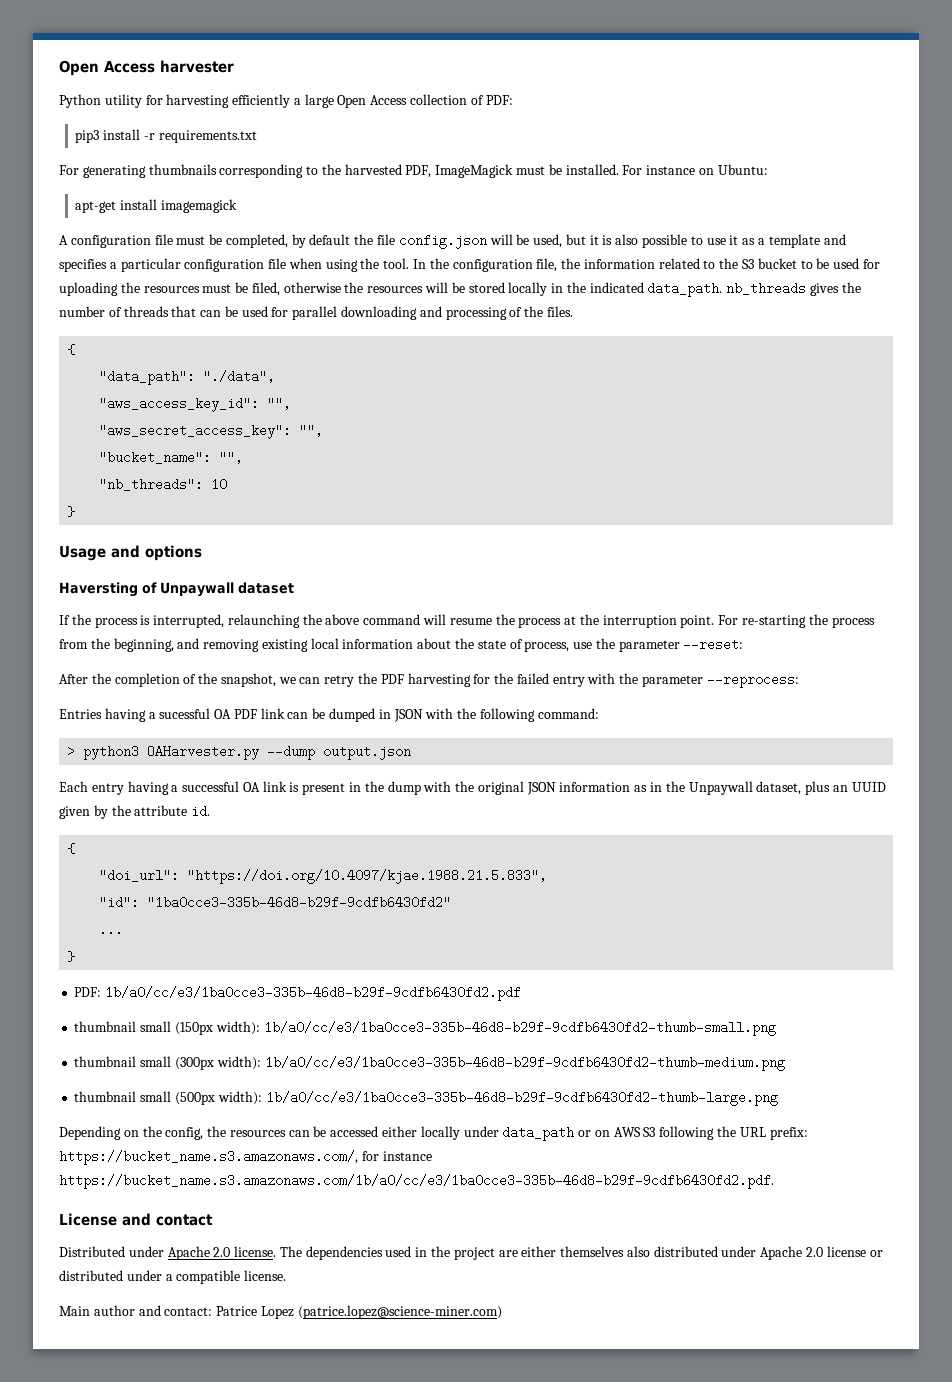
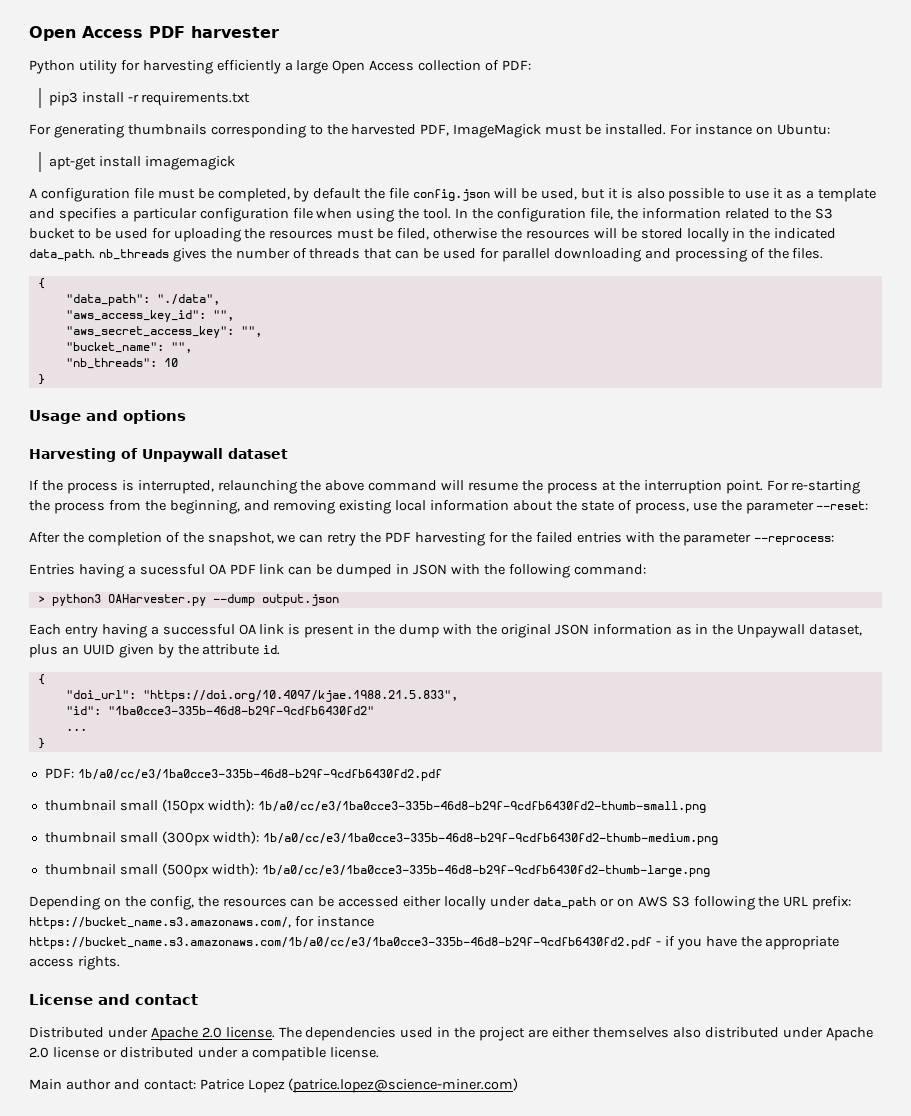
[59,60,155,76] Open Access -> [29,26,185,41] Open Access PDF
[59,582,138,597] Haversting -> [29,448,116,462] Harvesting
[552,675,585,687] entry -> [576,532,622,543] entries
[59,1174,774,1189] https://bucket_name.s3.amazonaws.com/1b/a0/cc/e3/1ba0cce3-335b-46d8-b29f-9cdfb6430fd2.pdf. -> [29,936,840,950] [29,956,120,970] https://bucket_name.s3.amazonaws.com/1b/a0/cc/e3/1ba0cce3-335b-46d8-b29f-9cdfb6430fd2.pdf - if you have the appropriate access rights.

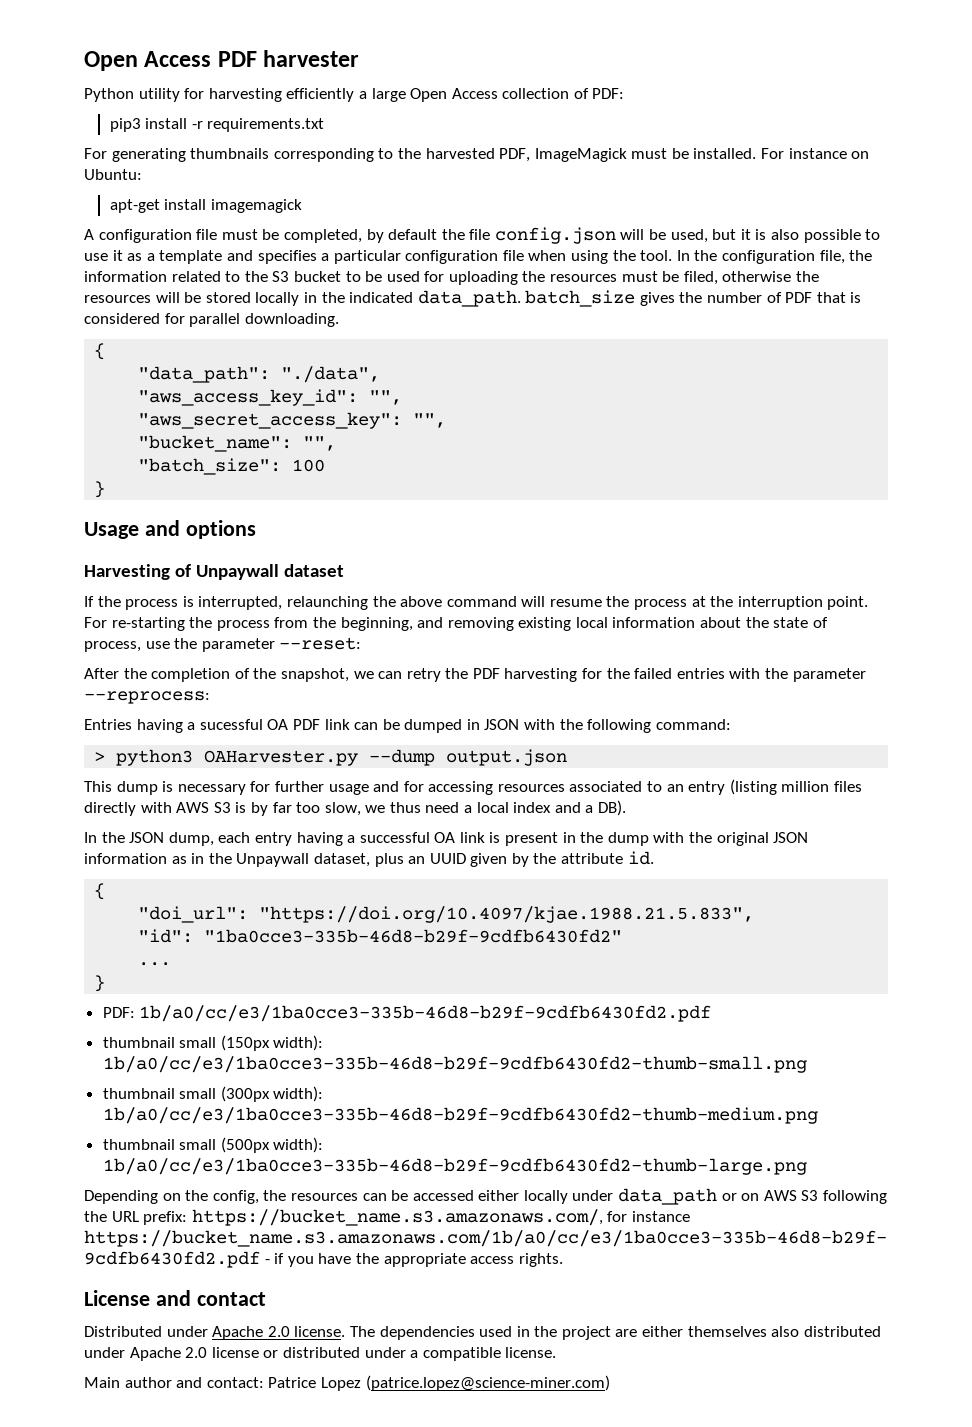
[98,249,169,260] nb_threads -> [525,290,636,307] batch_size
[309,248,824,262] threads that can be used for parallel downloading and processing of the files. -> [785,292,862,303] [84,313,339,327] PDF that is considered for parallel downloading.
[65,358,178,369] "nb_threads": 10 -> [138,458,326,475] "batch_size": 100
[29,624,61,635] Each -> [84,779,863,795] [84,800,627,816] [84,832,251,846] This dump is necessary for further usage and for accessing resources associated to an entry (listing million files directly with AWS S3 is by far too slow, we thus need a local index and a DB). // In the JSON dump, each

